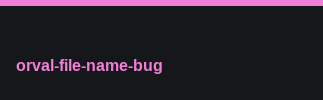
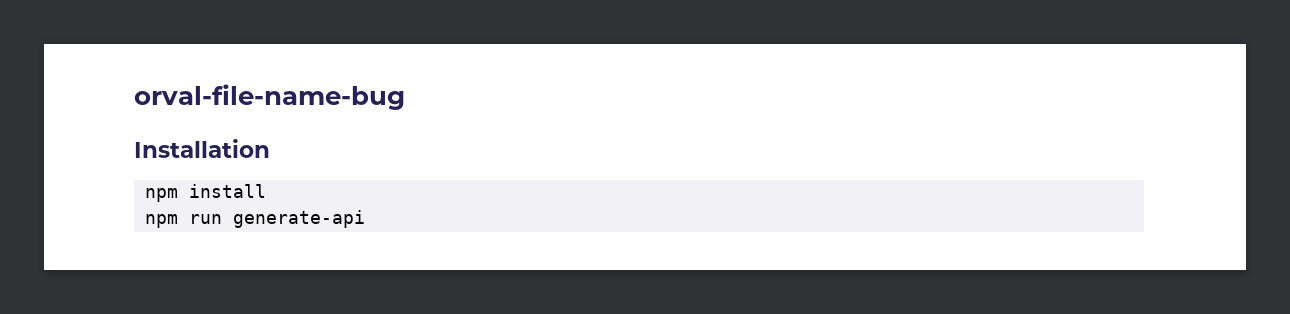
(163, 66) none -> [134,139,270,158] [145,184,267,202] [145,210,366,228] // Installation // npm install // npm run generate-api

